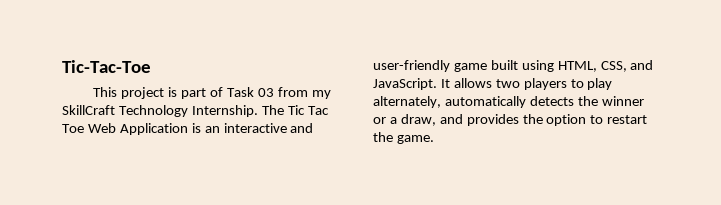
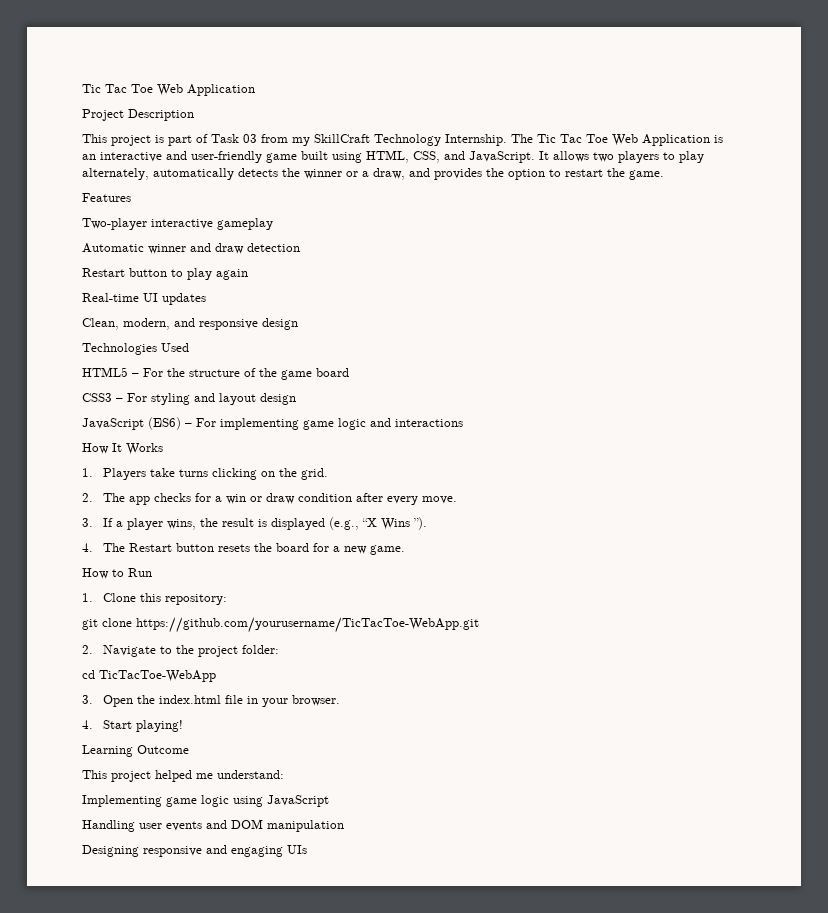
[62,60,151,73] Tic-Tac-Toe -> [82,84,255,96] [82,109,194,121] Tic Tac Toe Web Application // Project Description
(434, 139) none -> [82,193,131,202] [82,218,273,230] [82,243,300,254] [82,268,248,280] [82,293,206,305] [82,318,298,330] [82,343,189,355] [82,367,349,380] [82,393,296,405] [82,417,463,430] [82,443,163,455] [82,468,329,480] [82,493,458,505] [82,517,428,530] [82,543,406,555] [82,568,152,579] [82,593,228,605] [82,617,479,633] [82,645,280,657] [82,670,216,682] [82,695,341,707] [82,720,184,732] [82,745,189,757] [82,770,284,782] [82,795,329,807] [82,819,344,832] [82,845,307,857] // Features // Two-player interactive gameplay // Automatic winner and draw detection // Restart button to play again // Real-time UI updates // Clean, modern, and responsive design // Technologies Used // HTML5 – For the structure of the game board // CSS3 – For styling and layout design // JavaScript (ES6) – For implementing game logic and interactions // How It Works // 1. Players take turns clicking on the grid. // 2. The app checks for a win or draw condition after every move. // 3. If a player wins, the result is displayed (e.g., “X Wins ”). // 4. The Restart button resets the board for a new game. // How to Run // 1. Clone this repository: // git clone https://github.com/yourusername/TicTacToe-WebApp.git // 2. Navigate to the project folder: // cd TicTacToe-WebApp // 3. Open the index.html file in your browser. // 4. Start playing! // Learning Outcome // This project helped me understand: // Implementing game logic using JavaScript // Handling user events and DOM manipulation // Designing responsive and engaging UIs

